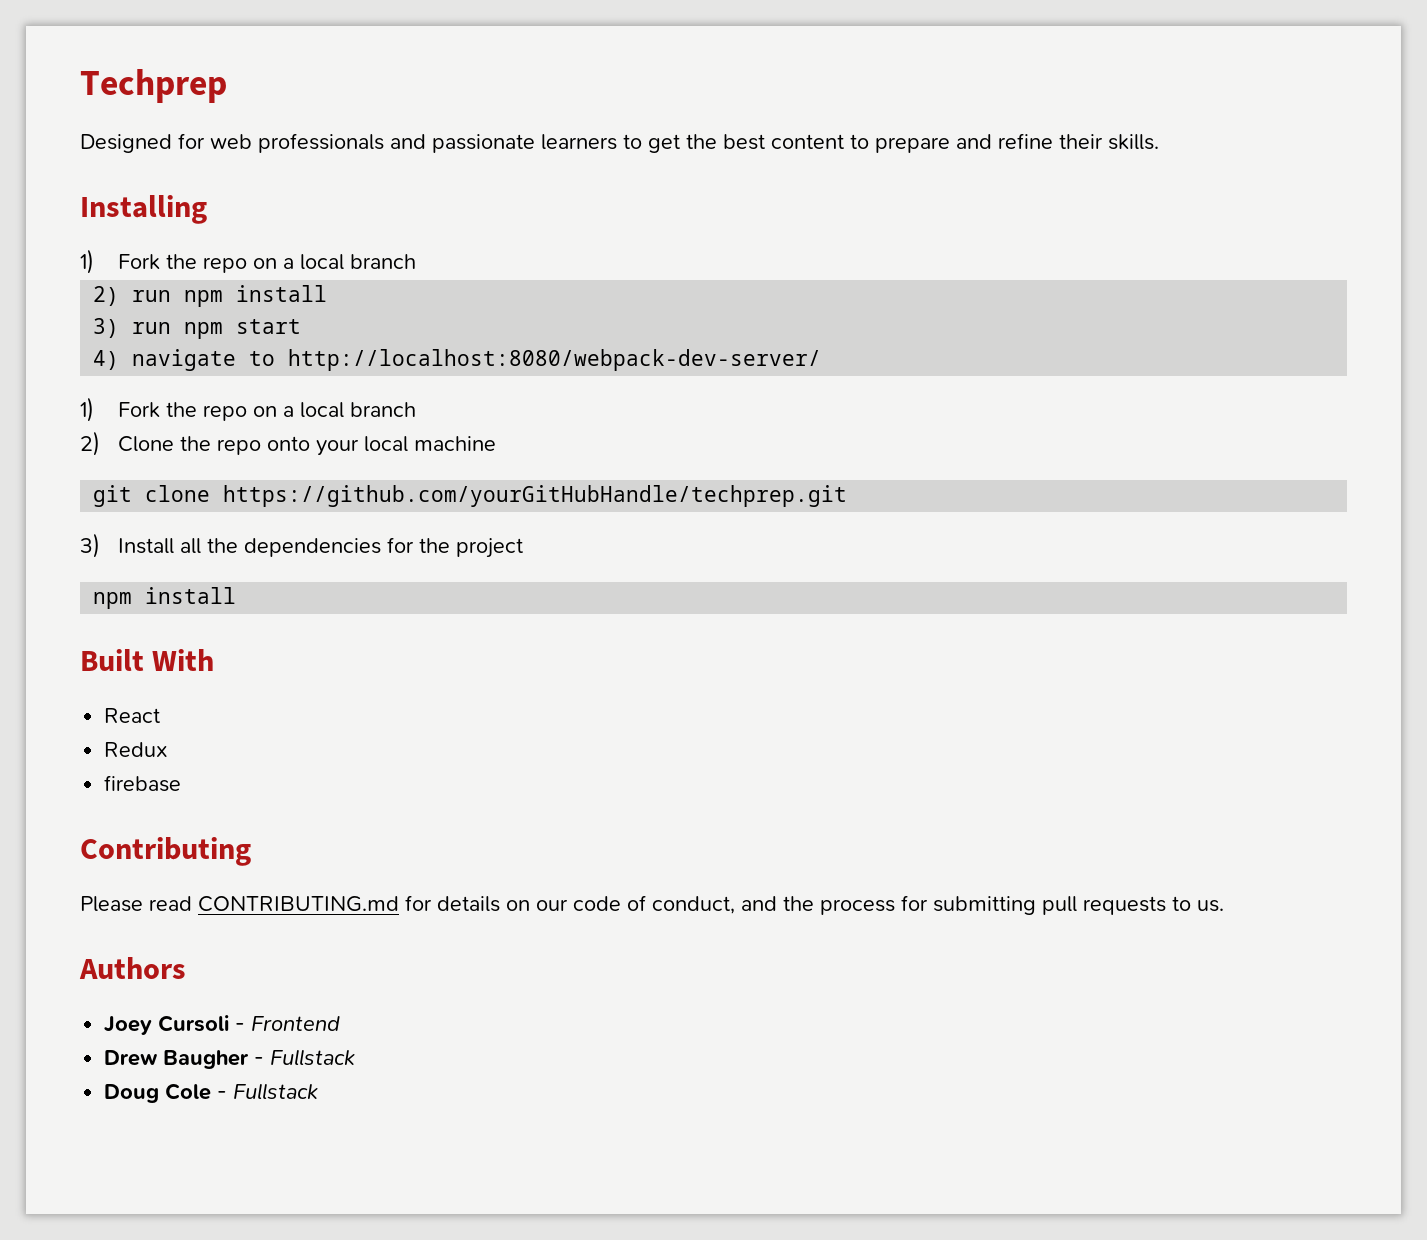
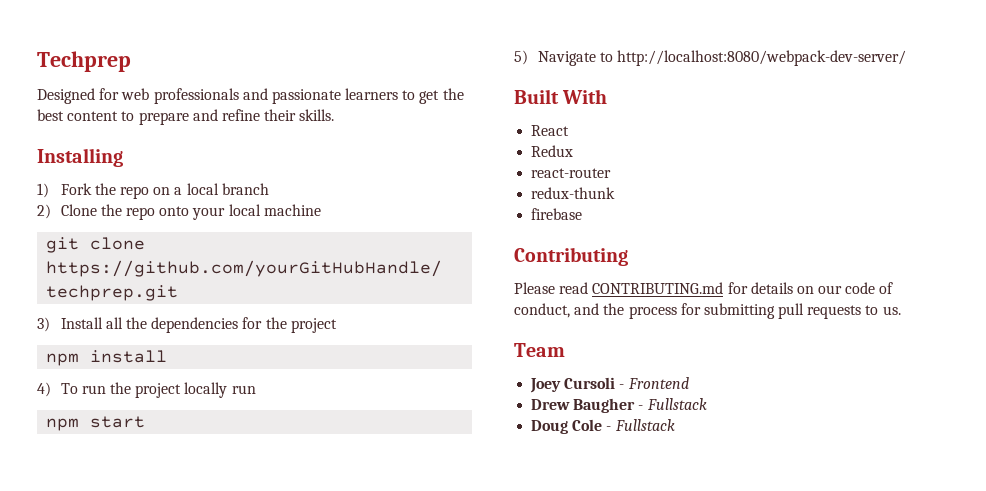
[93,285,328,307] [93,318,302,339] [93,349,822,371] [80,397,416,422] // 2) run npm install // 3) run npm start // 4) navigate to http://localhost:8080/webpack-dev-server/ // 1) Fork the repo on a local branch -> (269, 189) none
(237, 595) none -> [37,382,256,398] [46,416,146,431] [514,50,907,66] // 4) To run the project locally run // npm start // 5) Navigate to http://localhost:8080/webpack-dev-server/
(169, 749) none -> [531,168,612,178] [531,187,616,199] // react-router // redux-thunk
[79,957,186,979] Authors -> [514,343,565,357] Team

